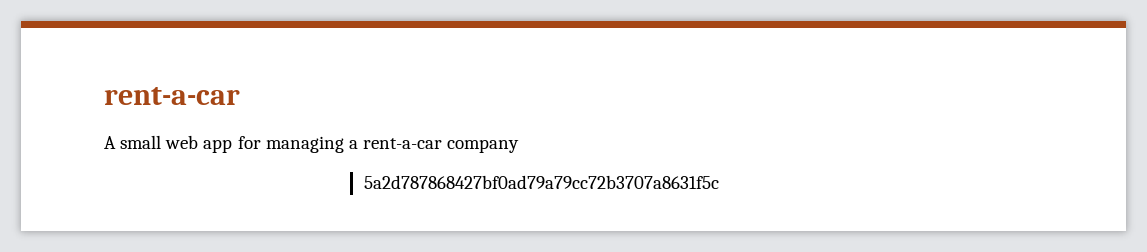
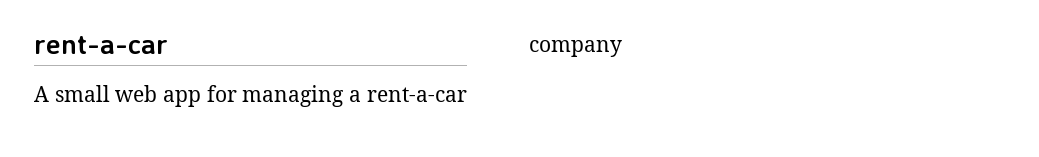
[363,175,719,189] // 5a2d787868427bf0ad79a79cc72b3707a8631f5c -> (622, 48) none

